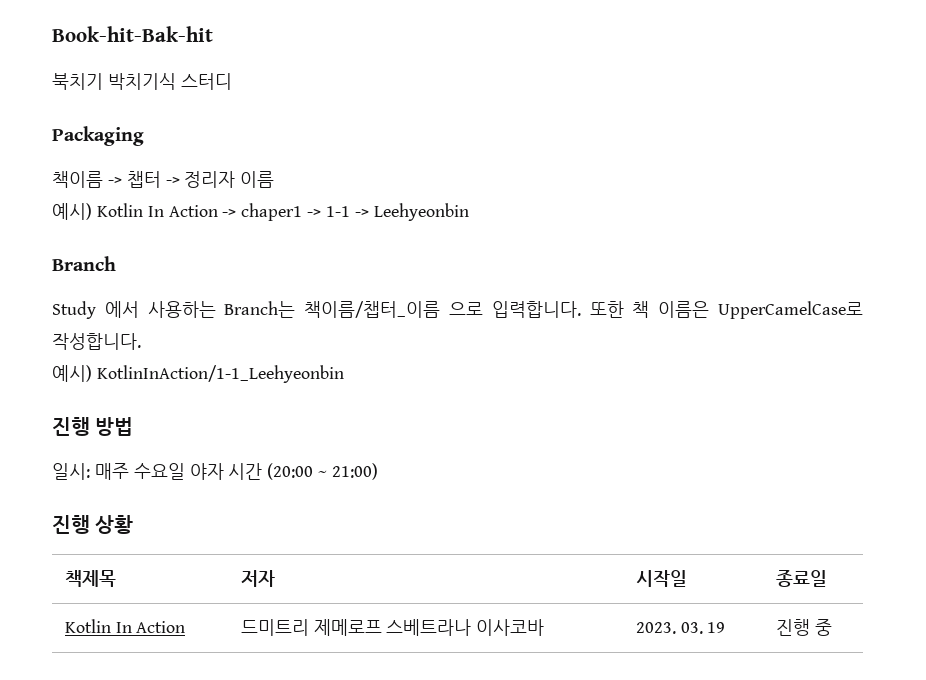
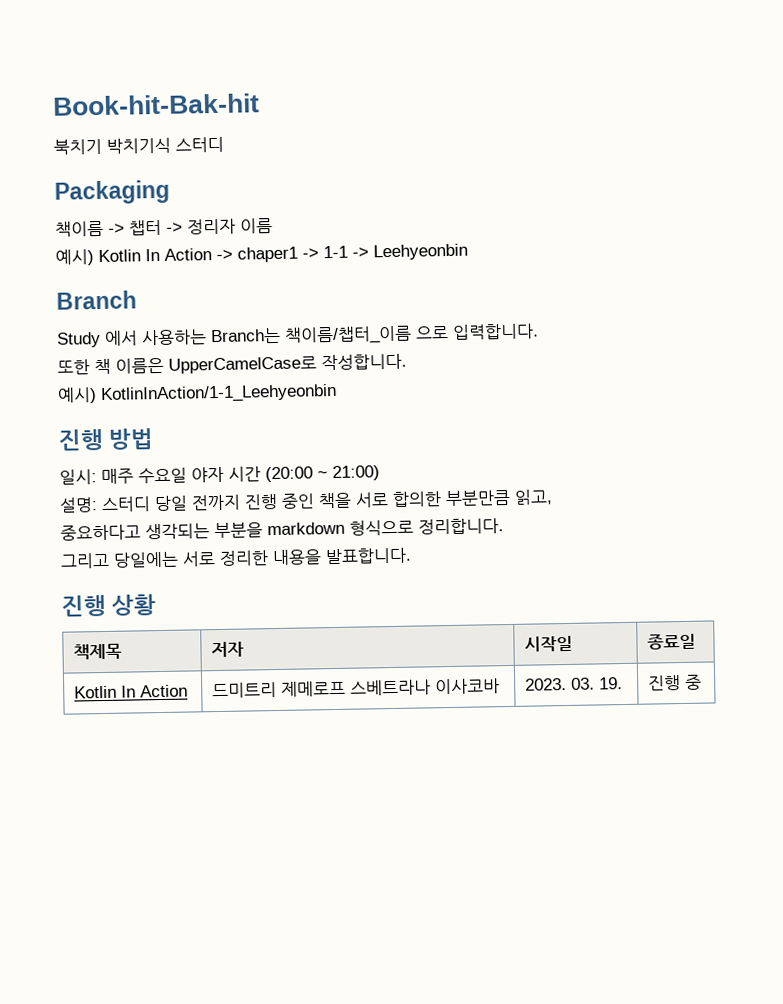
(581, 309) none -> (539, 331) //
(379, 471) none -> [59,489,553,513] [60,518,504,541] [60,547,412,569] // 설명: 스터디 당일 전까지 진행 중인 책을 서로 합의한 부분만큼 읽고, // 중요하다고 생각되는 부분을 markdown 형식으로 정리합니다. // 그리고 당일에는 서로 정리한 내용을 발표합니다.
[707,622,726,633] 19 -> [599,677,624,690] 19.

